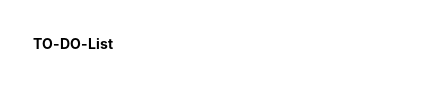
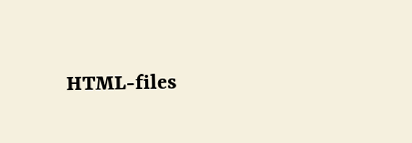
[33,37,113,49] TO-DO-List -> [66,73,177,91] HTML-files

